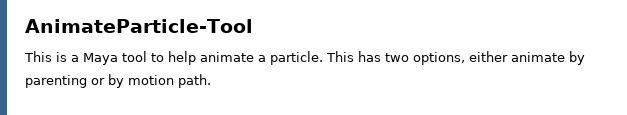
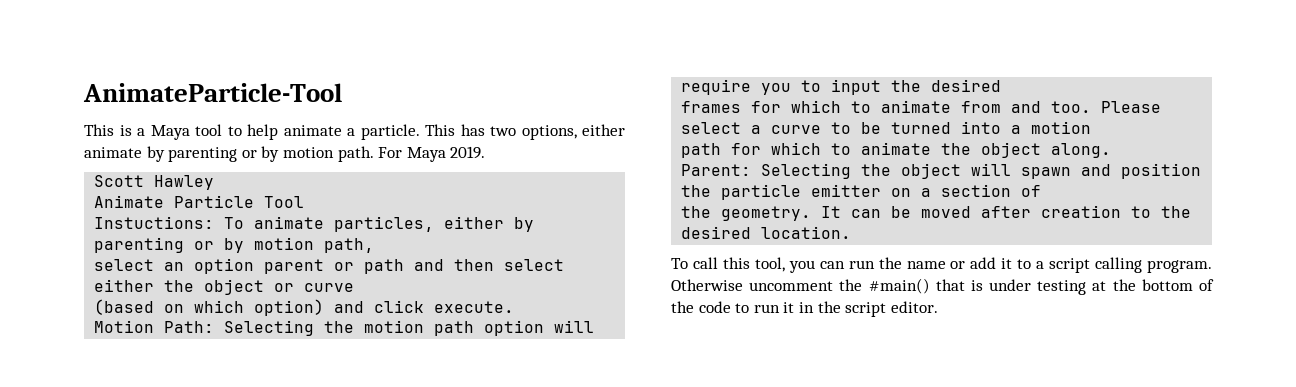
(211, 81) none -> [378,146,486,162] [94,175,215,190] [94,195,305,208] [94,216,535,232] [94,237,375,253] [94,258,565,274] [94,279,355,295] [94,299,515,316] [94,320,595,336] [681,79,1002,95] [681,100,1162,113] [681,121,1092,134] [681,142,1112,158] [681,163,1202,179] [681,184,1042,200] [681,205,1192,221] [681,226,852,239] [671,257,1212,273] [671,278,1214,295] [671,301,938,317] For Maya 2019. // Scott Hawley // Animate Particle Tool // Instuctions: To animate particles, either by parenting or by motion path, // select an option parent or path and then select either the object or curve // (based on which option) and click execute. // Motion Path: Selecting the motion path option will require you to input the desired // frames for which to animate from and too. Please select a curve to be turned into a motion // path for which to animate the object along. // Parent: Selecting the object will spawn and position the particle emitter on a section of // the geometry. It can be moved after creation to the desired location. // To call this tool, you can run the name or add it to a script calling program. Otherwise uncomment the #main() that is under testing at the bottom of the code to run it in the script editor.

